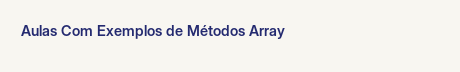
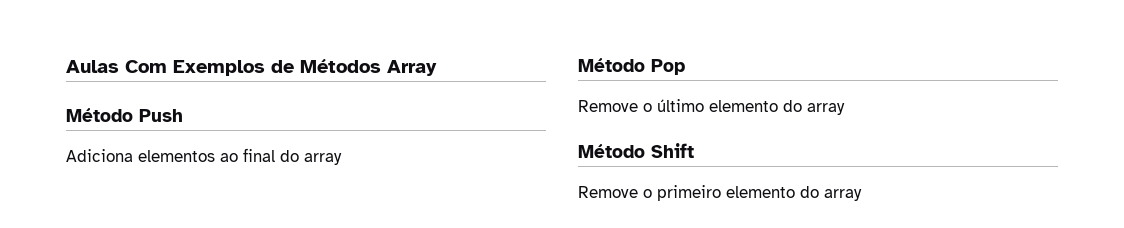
(285, 32) none -> [66,108,183,122] [66,148,342,165] [578,58,685,75] [578,99,845,115] [578,143,694,158] [578,185,862,201] // Método Push // Adiciona elementos ao final do array // Método Pop // Remove o último elemento do array // Método Shift // Remove o primeiro elemento do array

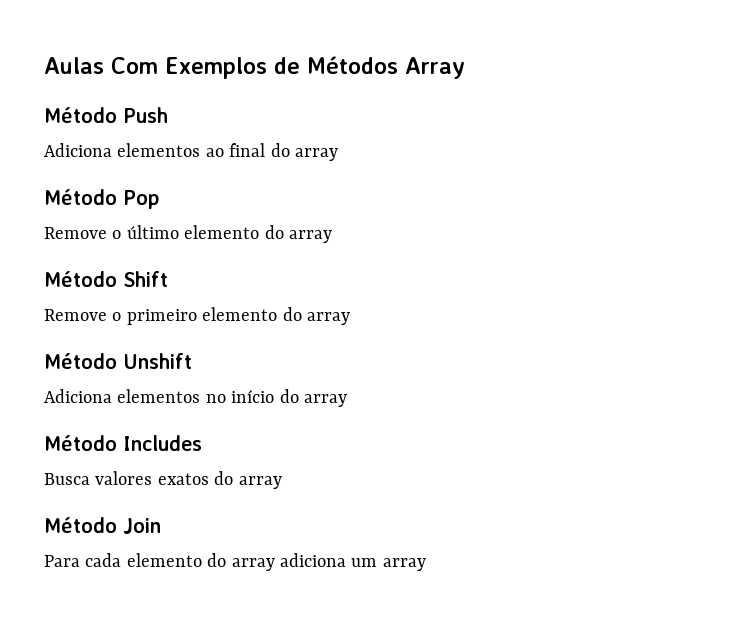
(862, 195) none -> [44,353,192,369] [44,389,347,407] [44,435,202,451] [44,471,282,489] [44,517,161,534] [44,553,426,571] // Método Unshift // Adiciona elementos no início do array // Método Includes // Busca valores exatos do array // Método Join // Para cada elemento do array adiciona um array

